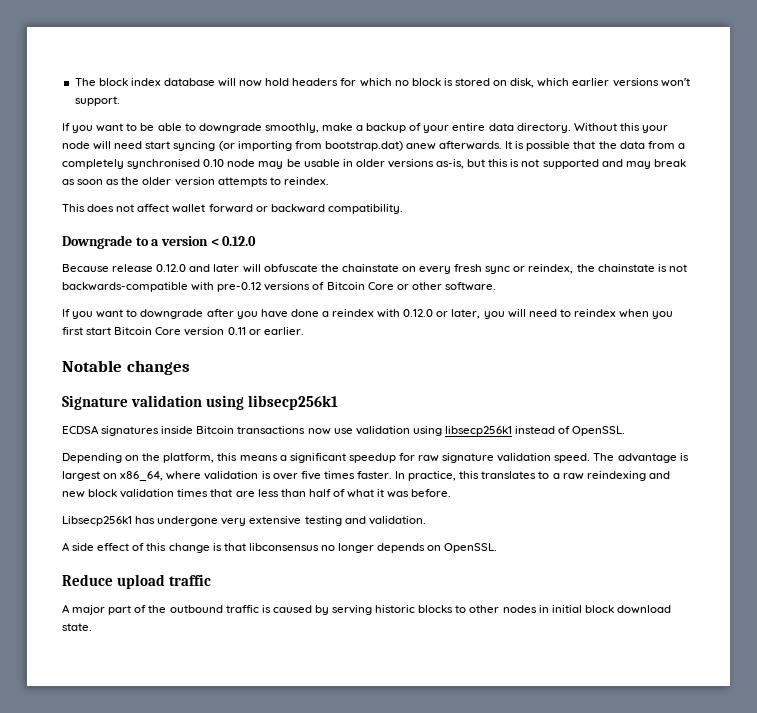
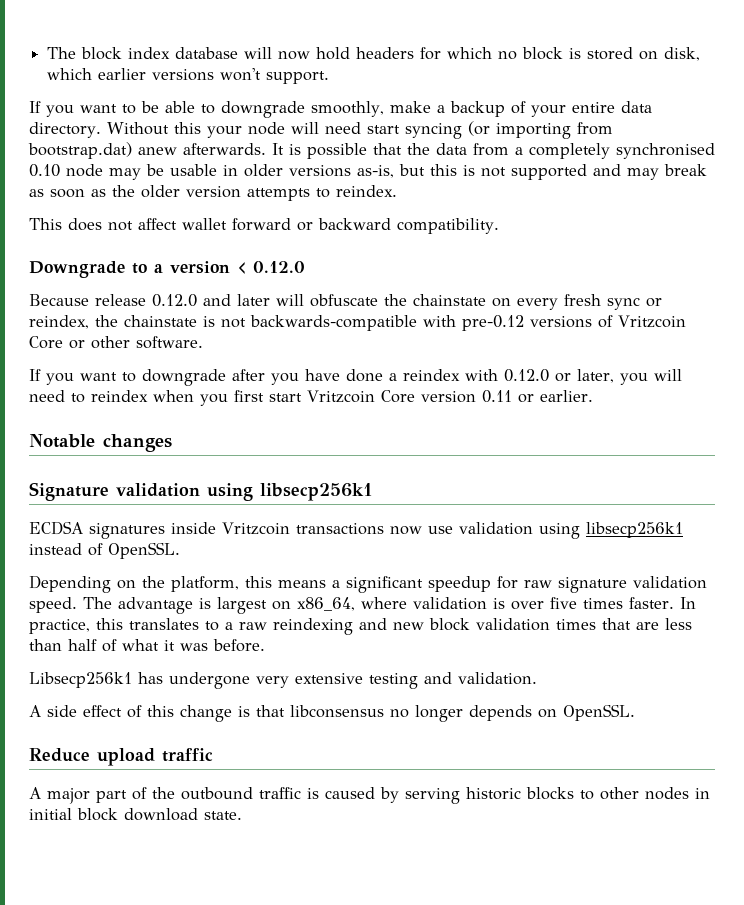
[326,282,365,290] Bitcoin -> [618,315,686,328] Vritzcoin
[114,327,153,335] Bitcoin -> [307,390,375,403] Vritzcoin
[196,426,235,434] Bitcoin -> [222,522,290,535] Vritzcoin

